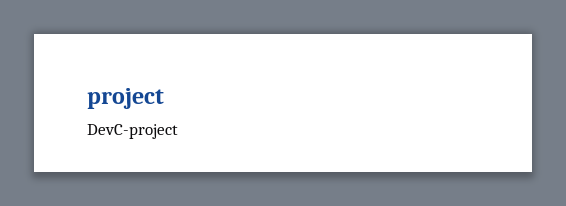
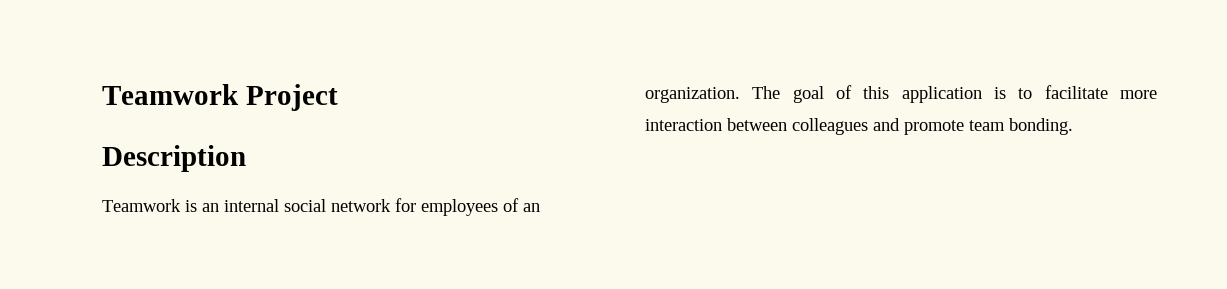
[87,88,164,109] [87,124,178,139] project // DevC-project -> [102,84,338,111] [102,145,246,172] [102,198,540,216] [645,85,1157,103] [645,118,1073,135] Teamwork Project // Description // Teamwork is an internal social network for employees of an organization. The goal of this application is to facilitate more interaction between colleagues and promote team bonding.

